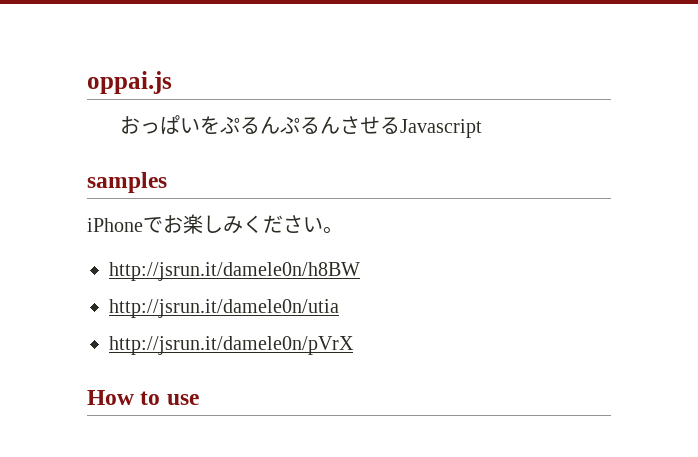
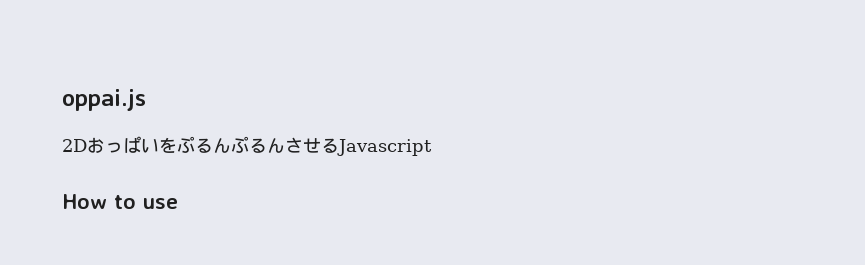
(172, 82) none -> [62,139,87,152] 2D
[87,172,167,193] [87,214,343,234] [109,262,360,281] [109,299,339,318] [109,336,354,355] // samples // iPhoneでお楽しみください。 // http://jsrun.it/damele0n/h8BW // http://jsrun.it/damele0n/utia // http://jsrun.it/damele0n/pVrX -> (432, 147) none

